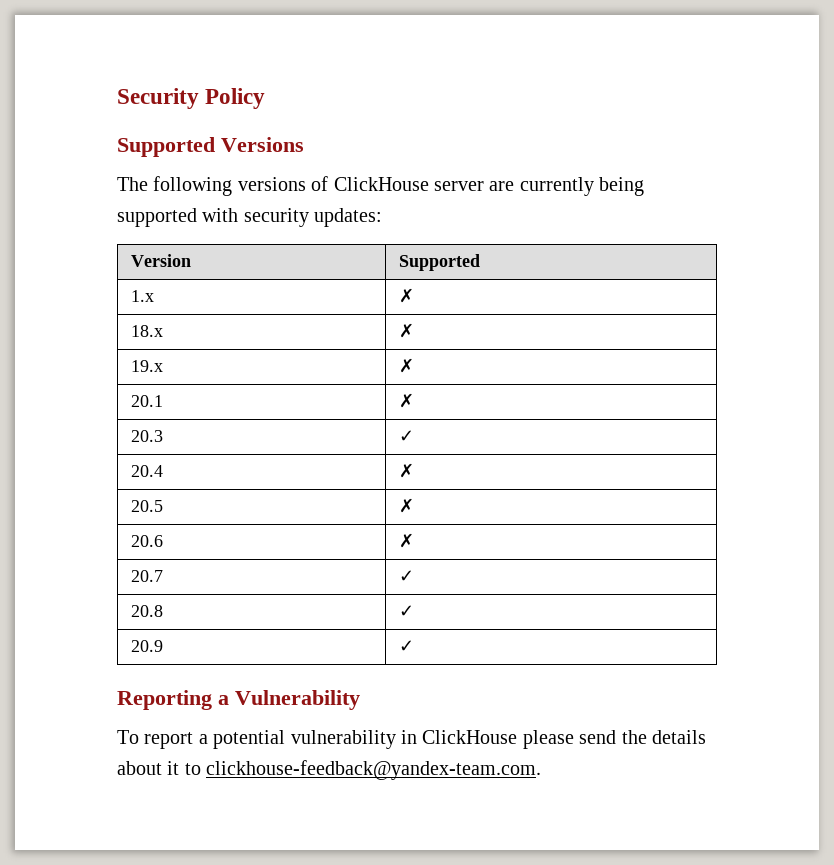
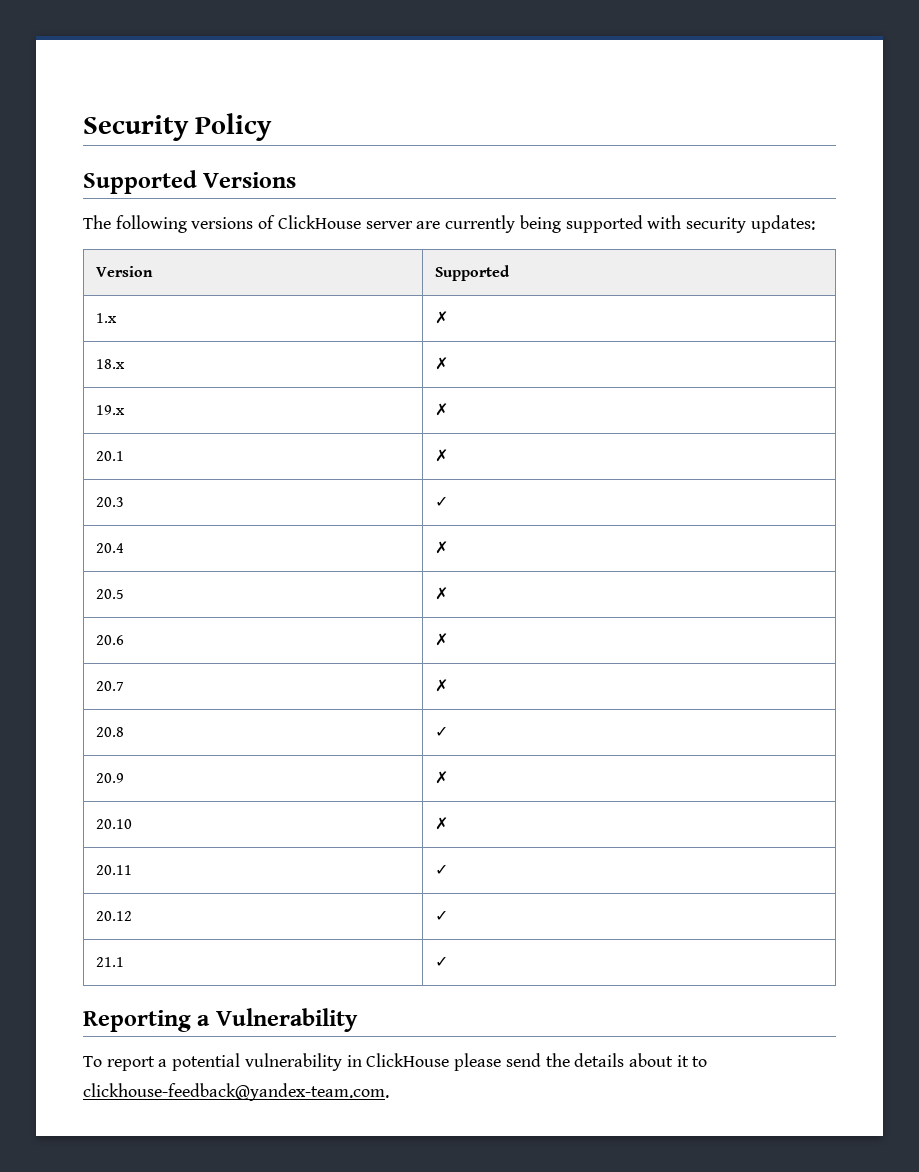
[399,570,415,582] ✓ -> [435,679,449,692] ✗
(164, 646) none -> [435,771,449,784] [96,819,133,829] [435,817,449,830] [96,865,133,875] [435,864,449,875] [96,911,133,921] [435,910,449,921] [96,957,125,967] | ✗ // 20.10 | ✗ // 20.11 | ✓ // 20.12 | ✓ // 21.1

